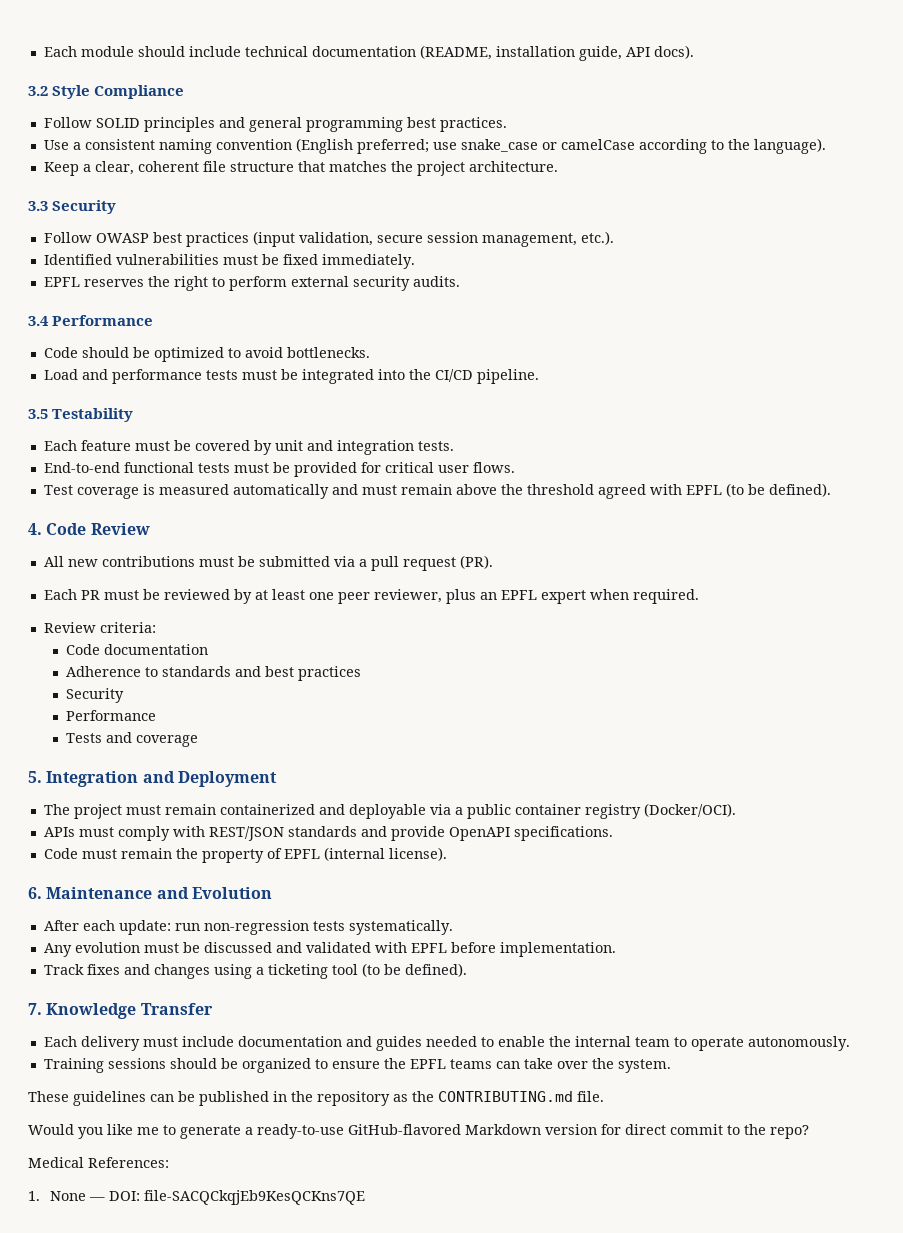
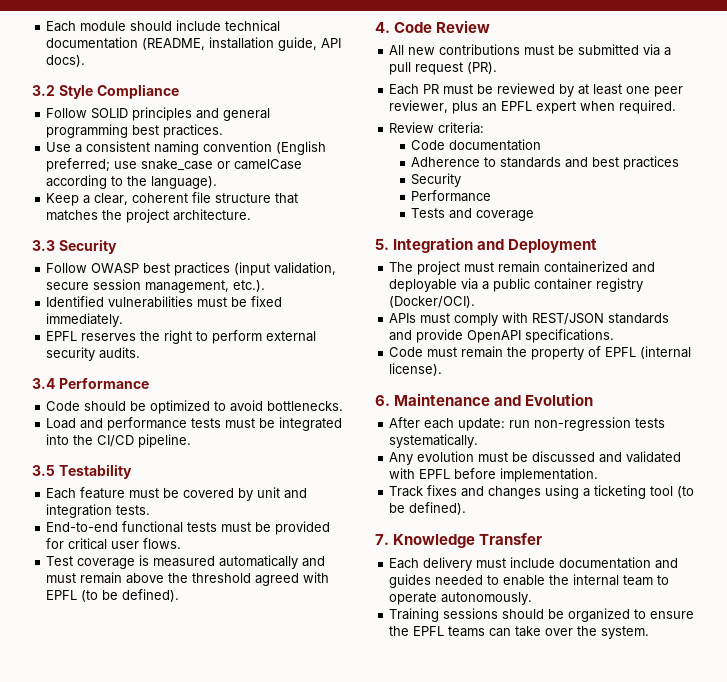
[28,1091,604,1106] [28,1124,809,1139] [28,1157,169,1168] [28,1190,366,1205] // These guidelines can be published in the repository as the CONTRIBUTING.md file. // Would you like me to generate a ready-to-use GitHub-flavored Markdown version for direct commit to the repo? // Medical References: // 1. None — DOI: file-SACQCkqjEb9KesQCKns7QE -> (650, 632) none

